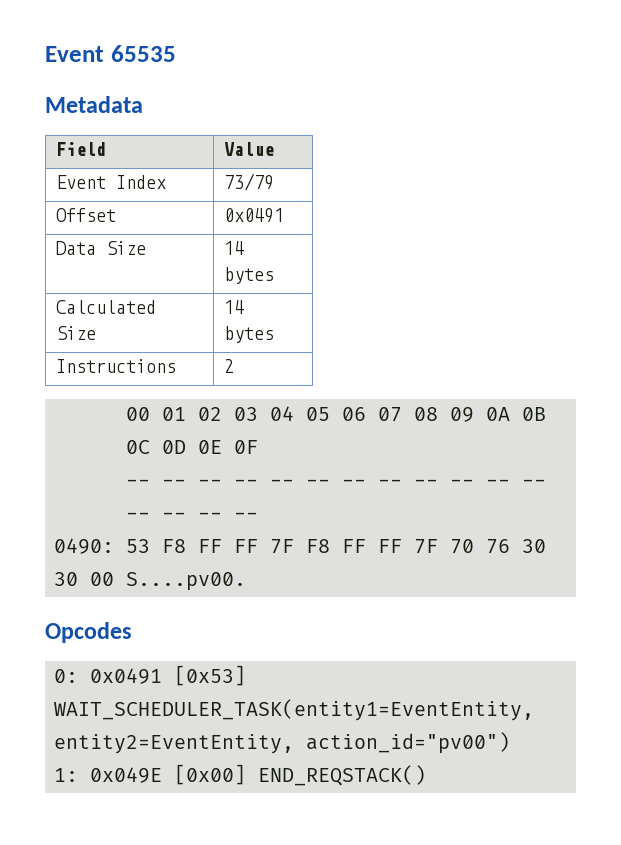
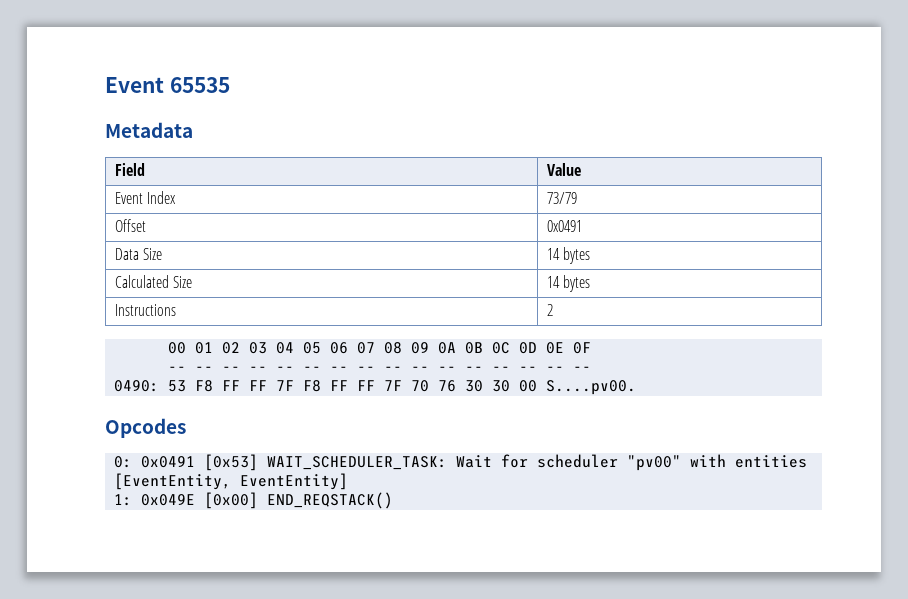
[54,699,534,721] [54,732,510,754] WAIT_SCHEDULER_TASK(entity1=EventEntity, entity2=EventEntity, action_id="pv00") -> [267,454,808,471] [114,473,349,490] WAIT_SCHEDULER_TASK: Wait for scheduler "pv00" with entities [EventEntity, EventEntity]

